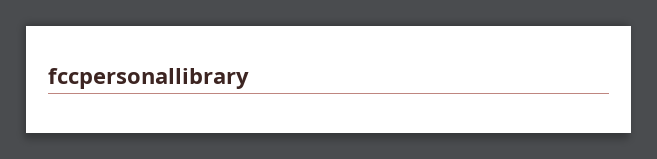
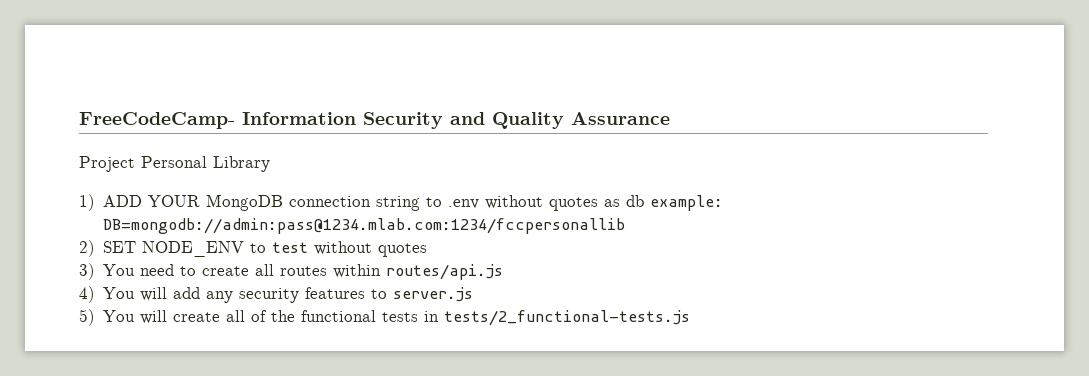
[48,68,249,89] fccpersonallibrary -> [79,112,670,129] [79,156,270,172] [79,194,724,211] [103,218,626,234] [79,240,428,257] [79,263,504,280] [79,286,474,303] [79,309,691,326] FreeCodeCamp- Information Security and Quality Assurance // Project Personal Library // 1) ADD YOUR MongoDB connection string to .env without quotes as db example: DB=mongodb://admin:pass@1234.mlab.com:1234/fccpersonallib // 2) SET NODE_ENV to test without quotes // 3) You need to create all routes within routes/api.js // 4) You will add any security features to server.js // 5) You will create all of the functional tests in tests/2_functional-tests.js

